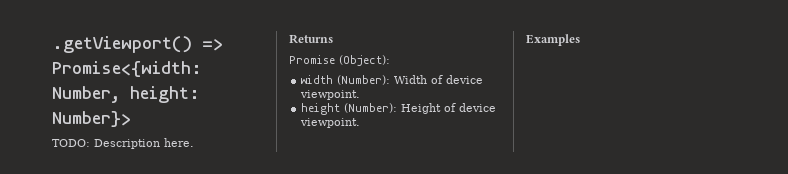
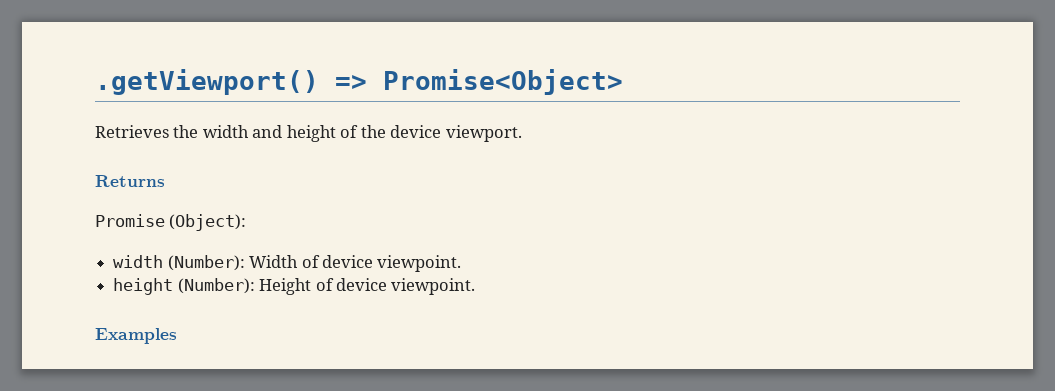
[52,61,202,77] [52,86,200,103] [52,111,131,127] [52,138,194,149] Promise<{width: Number, height: Number}> // TODO: Description here. -> [383,69,623,95] [95,125,522,142] Promise<Object> // Retrieves the width and height of the device viewport.

